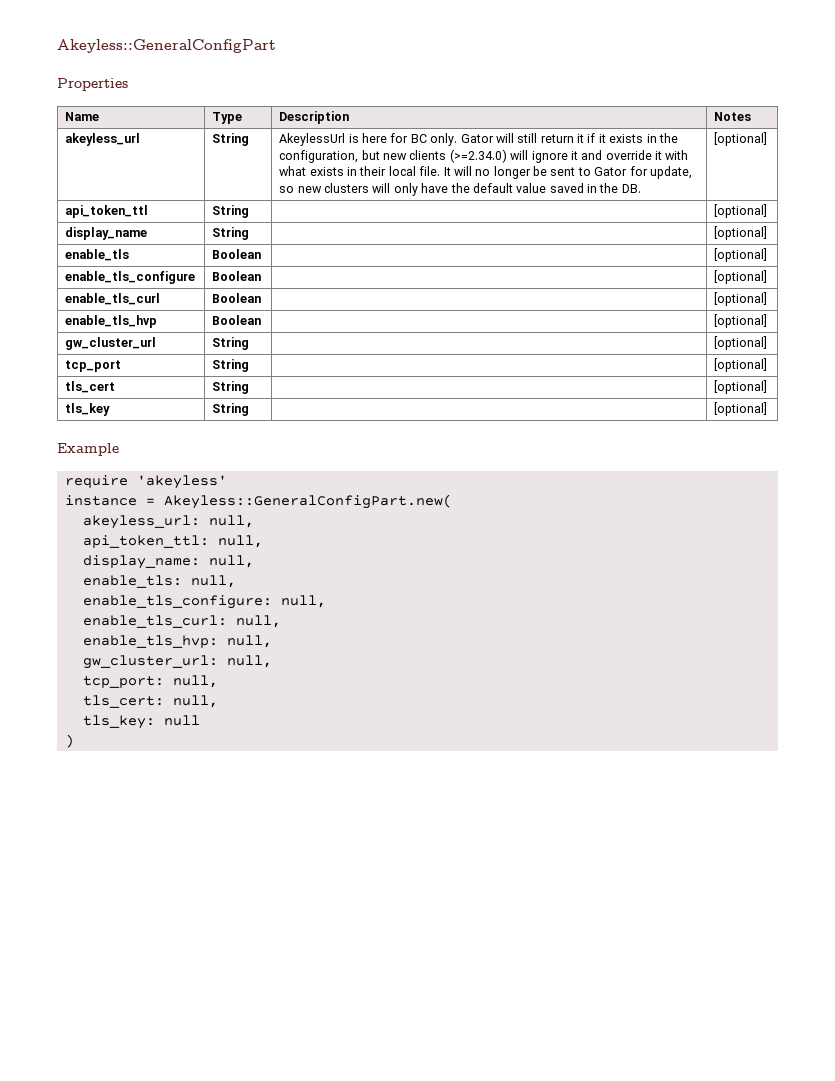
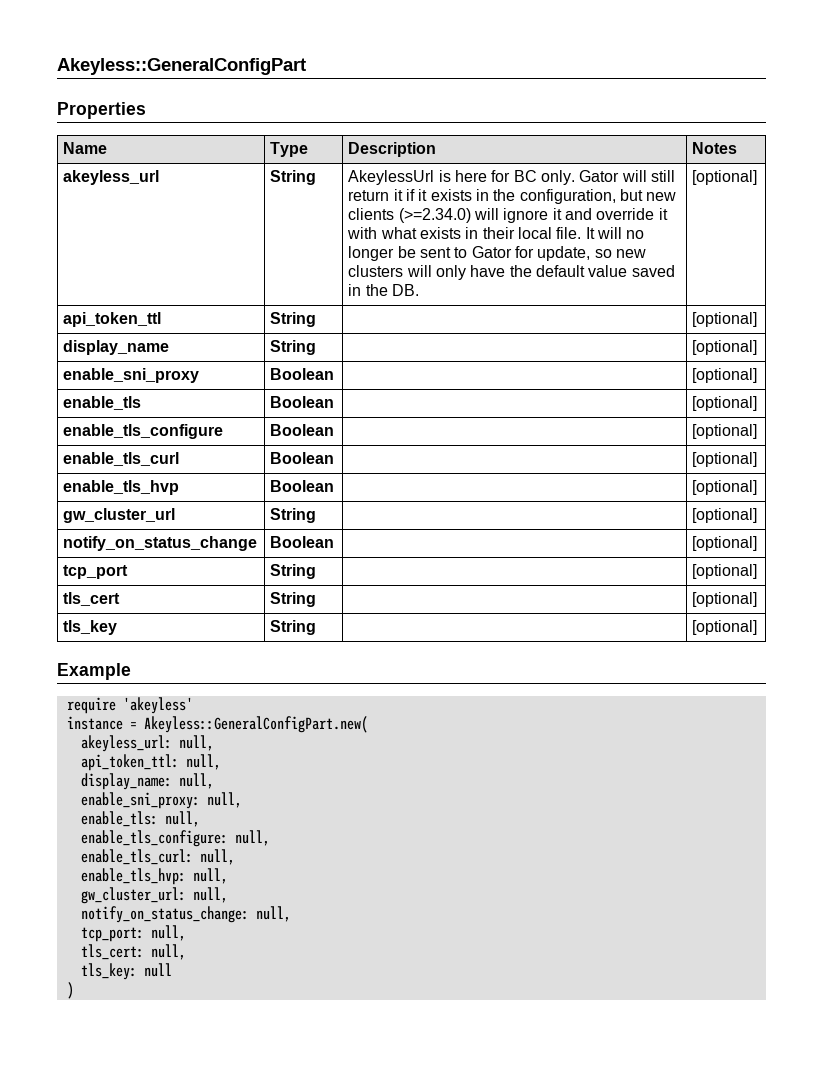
(768, 233) none -> [63,368,200,383] [270,368,335,380] [692,368,758,383] // enable_sni_proxy | Boolean | | [optional]
(768, 343) none -> [63,536,258,551] [270,536,335,548] [692,536,758,551] // notify_on_status_change | Boolean | | [optional]
(254, 561) none -> [80,792,242,809] // enable_sni_proxy: null,
(272, 661) none -> [80,906,291,923] // notify_on_status_change: null,

